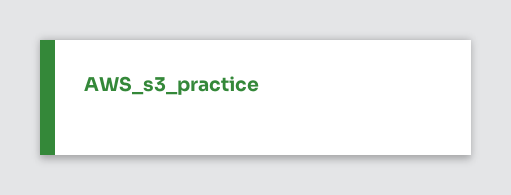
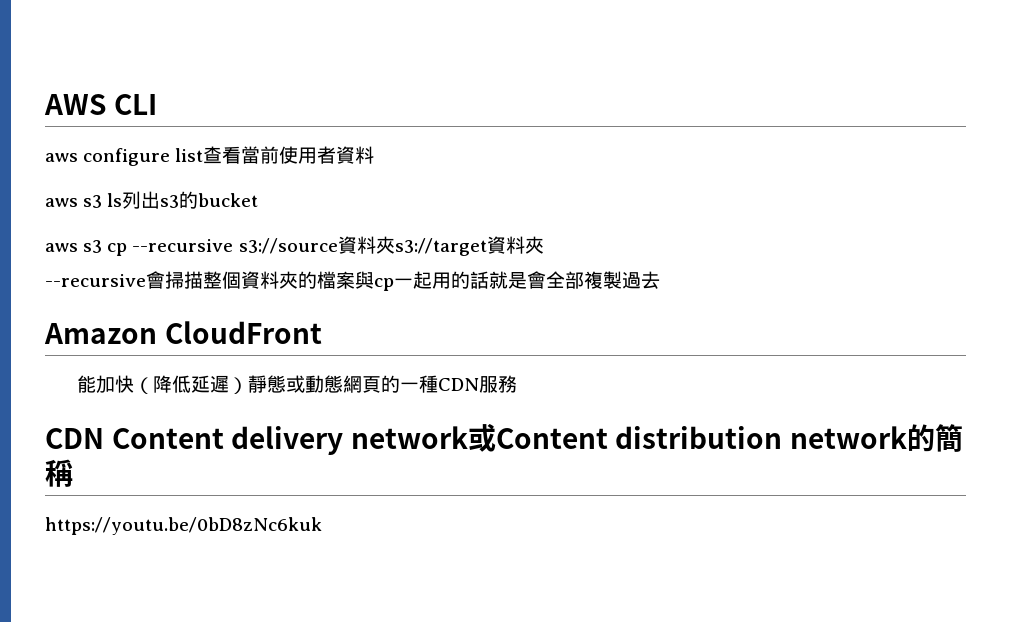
[84,76,259,95] AWS_s3_practice -> [44,94,157,115] [45,146,375,166] [45,191,259,209] [45,236,545,256] [45,271,660,291] [44,321,322,344] [77,375,518,394] [45,423,963,455] [45,459,73,487] [45,517,322,535] AWS CLI // aws configure list查看當前使用者資料 // aws s3 ls列出s3的bucket // aws s3 cp --recursive s3://source資料夾s3://target資料夾 // --recursive會掃描整個資料夾的檔案與cp一起用的話就是會全部複製過去 // Amazon CloudFront // 能加快（降低延遲）靜態或動態網頁的一種CDN服務 // CDN Content delivery network或Content distribution network的簡稱 // https://youtu.be/0bD8zNc6kuk

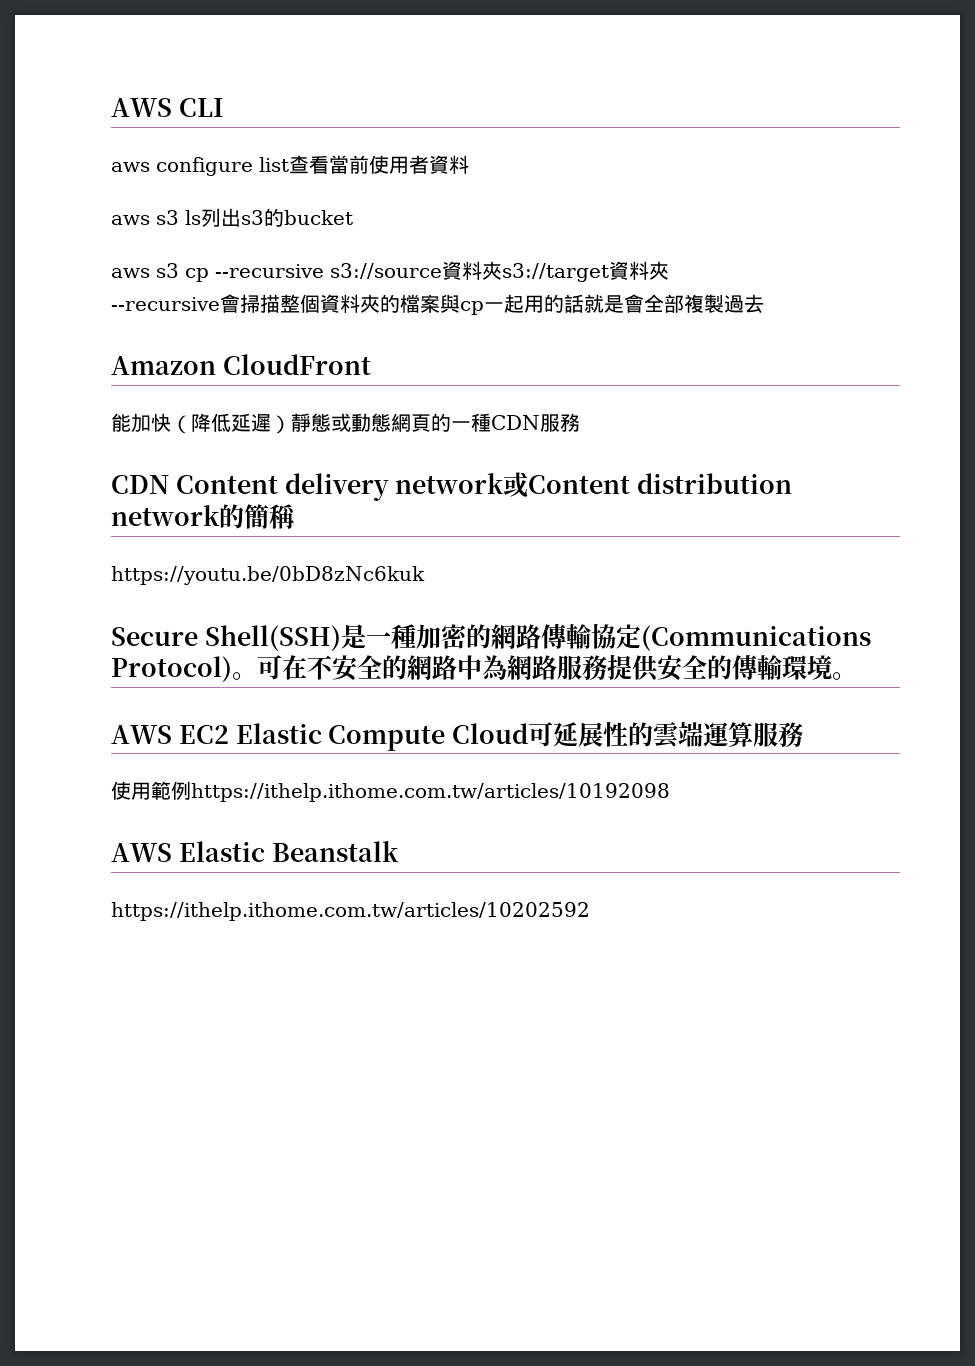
(322, 526) none -> [111,623,871,651] [111,655,857,682] [111,721,803,751] [111,781,670,802] [111,841,399,862] [111,902,590,921] // Secure Shell(SSH)是一種加密的網路傳輸協定(Communications Protocol)。可在不安全的網路中為網路服務提供安全的傳輸環境。 // AWS EC2 Elastic Compute Cloud可延展性的雲端運算服務 // 使用範例https://ithelp.ithome.com.tw/articles/10192098 // AWS Elastic Beanstalk // https://ithelp.ithome.com.tw/articles/10202592

